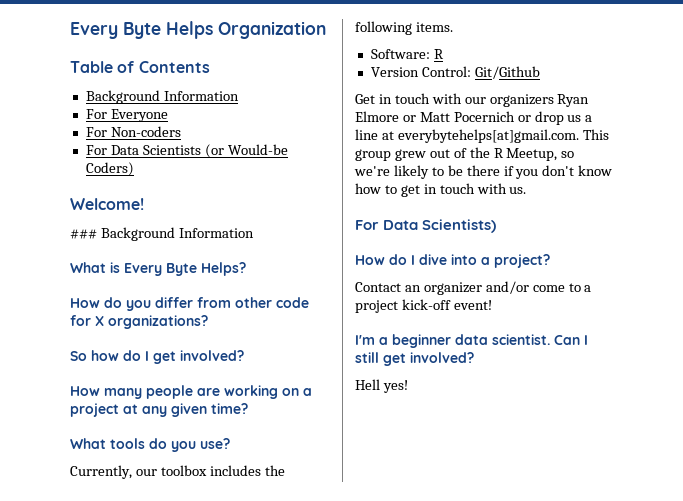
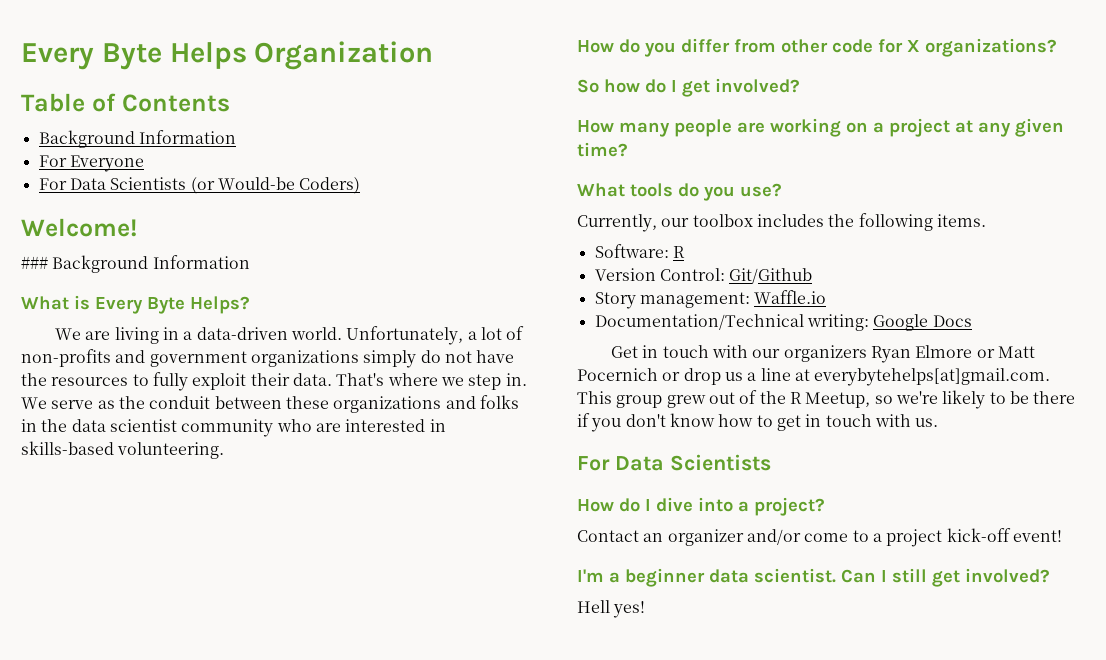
[85,126,181,137] // For Non-coders -> (144, 163) none
(246, 269) none -> [54,326,525,345] [21,349,515,368] [21,372,527,391] [21,395,519,413] [21,419,446,437] [21,441,225,459] // We are living in a data-driven world. Unfortunately, a lot of non-profits and government organizations simply do not have the resources to fully exploit their data. That's where we step in. We serve as the conduit between these organizations and folks in the data scientist community who are interested in skills-based volunteering.
(540, 72) none -> [594,290,827,309] [594,314,972,331] // Story management: Waffle.io // Documentation/Technical writing: Google Docs
[422,219,497,233] Scientists) -> [669,454,771,471] Scientists

